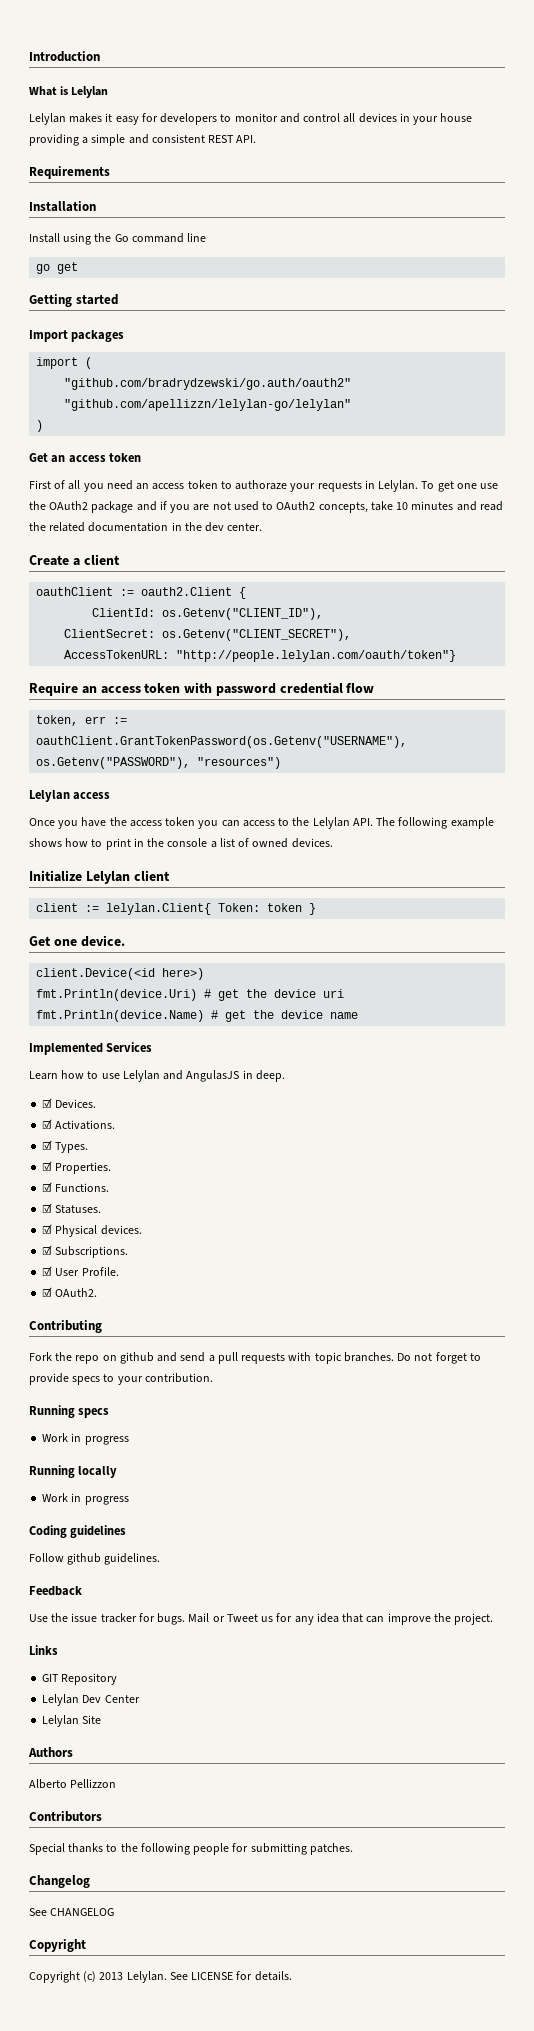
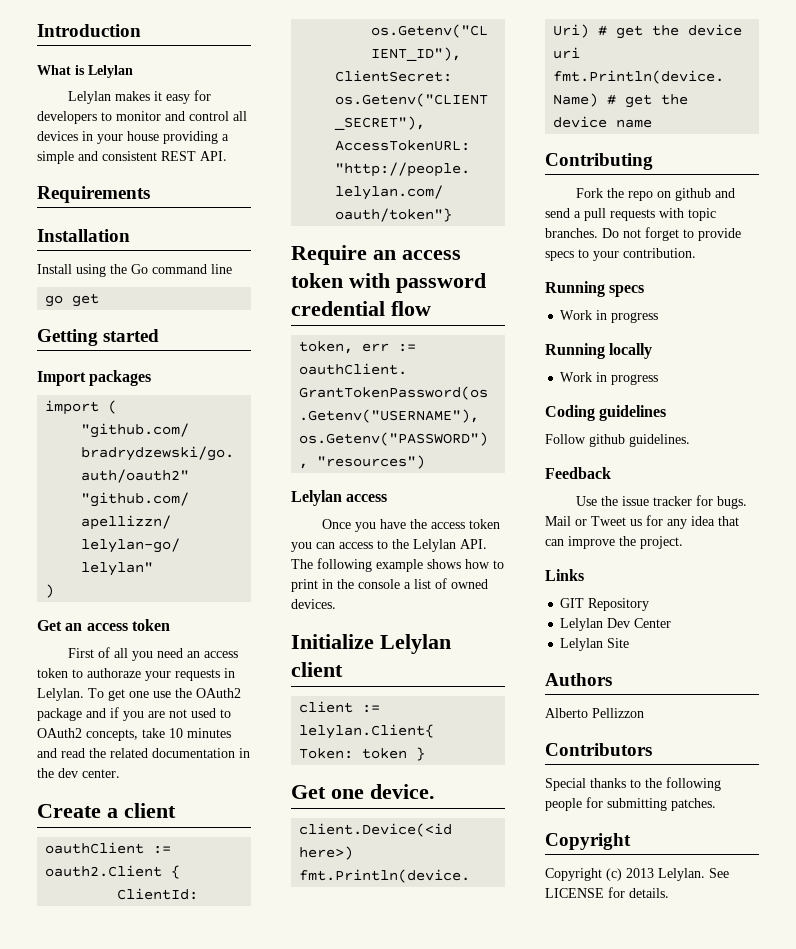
[29,1042,153,1055] [29,1070,285,1082] [42,1098,97,1108] [42,1119,116,1130] [42,1140,89,1153] [42,1161,112,1174] [42,1182,110,1192] [42,1203,102,1214] [42,1224,142,1237] [42,1245,129,1258] [42,1266,119,1276] [42,1287,98,1297] // Implemented Services // Learn how to use Lelylan and AngulasJS in deep. // ☑ Devices. // ☑ Activations. // ☑ Types. // ☑ Properties. // ☑ Functions. // ☑ Statuses. // ☑ Physical devices. // ☑ Subscriptions. // ☑ User Profile. // ☑ OAuth2. -> (653, 123) none
[29,1875,90,1888] [29,1908,115,1916] // Changelog // See CHANGELOG -> (716, 804) none

